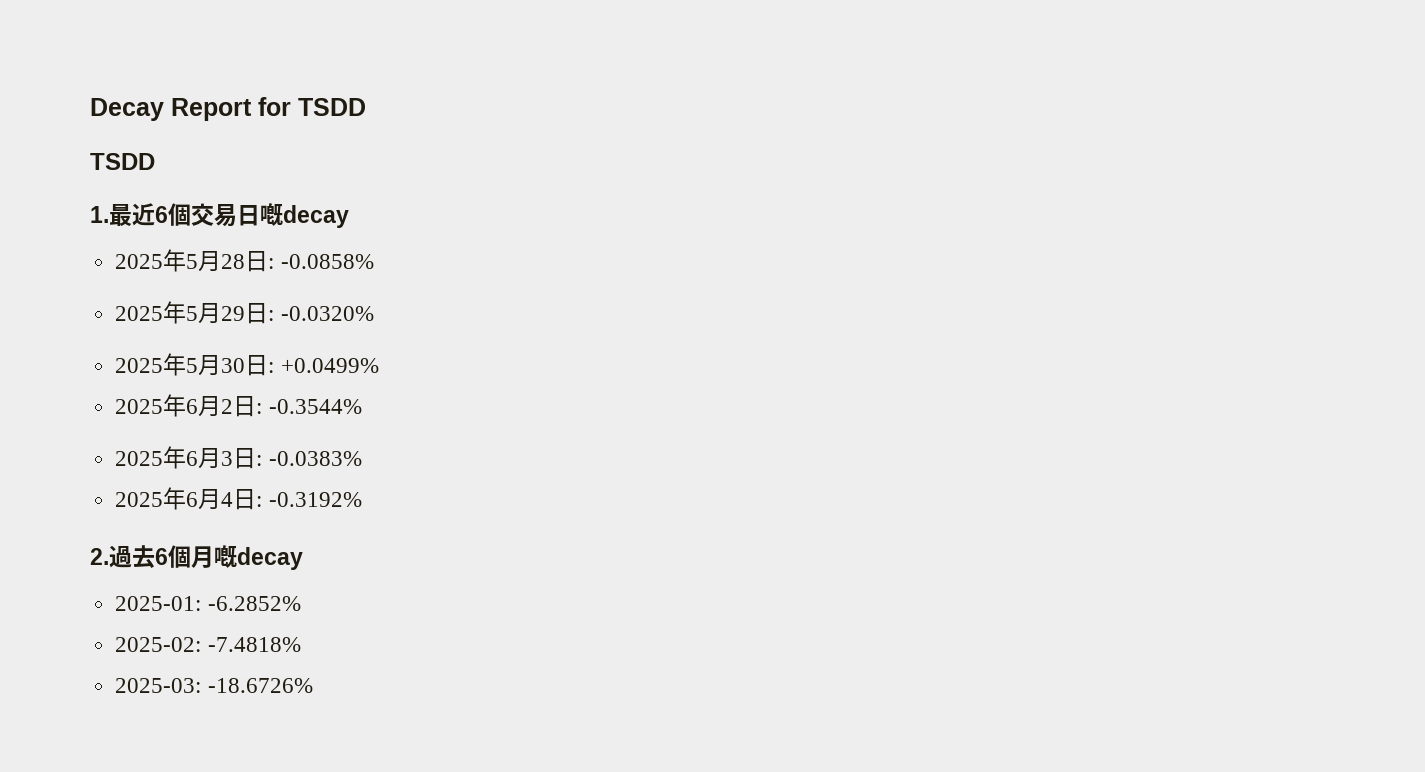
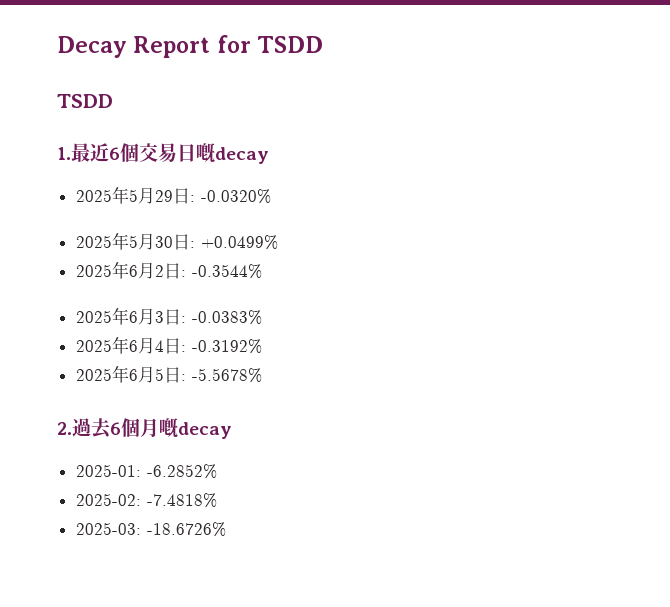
[115,249,374,272] // 2025年5月28日: -0.0858% -> (269, 155) none
(362, 499) none -> [75,365,262,383] // 2025年6月5日: -5.5678%

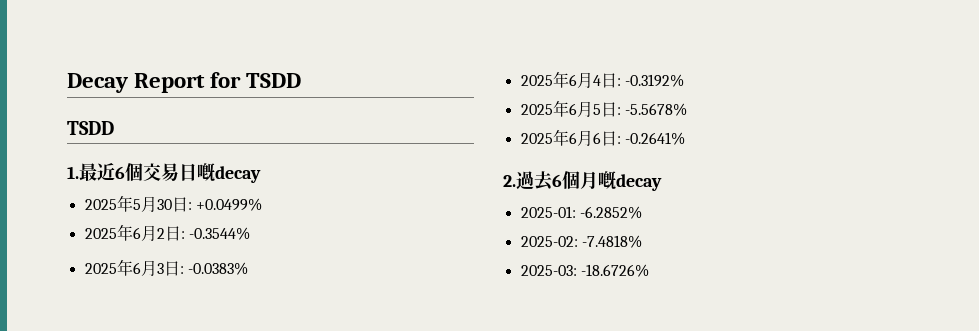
[75,186,271,204] // 2025年5月29日: -0.0320% -> (261, 174) none
(262, 375) none -> [520,129,685,146] // 2025年6月6日: -0.2641%

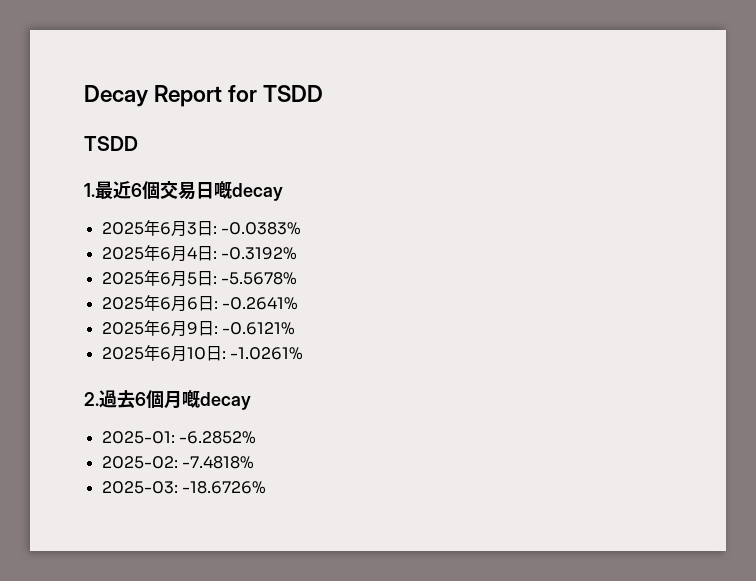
[84,195,262,212] [84,224,250,241] // 2025年5月30日: +0.0499% // 2025年6月2日: -0.3544% -> (283, 192) none
(685, 138) none -> [101,320,295,337] [101,345,303,362] // 2025年6月9日: -0.6121% // 2025年6月10日: -1.0261%

